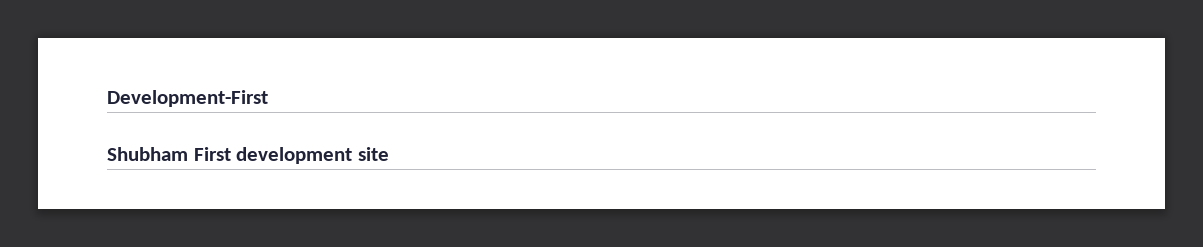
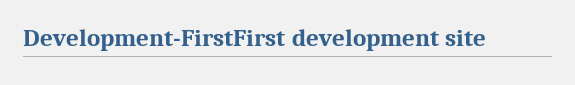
[107,90,268,107] [107,147,231,161] Development-First // Shubham First -> [23,29,286,51] Development-FirstFirst

